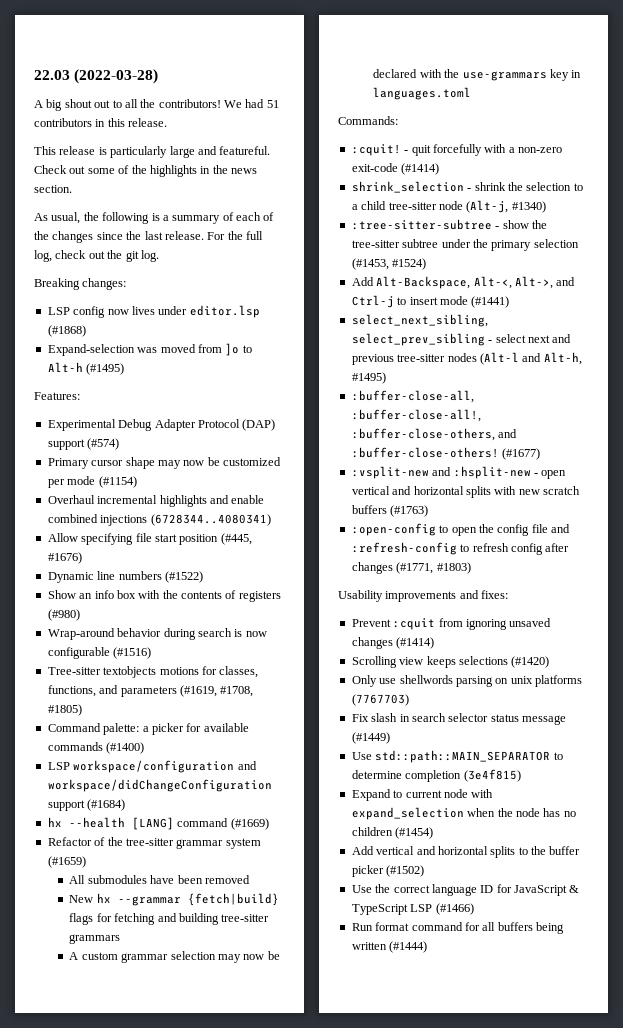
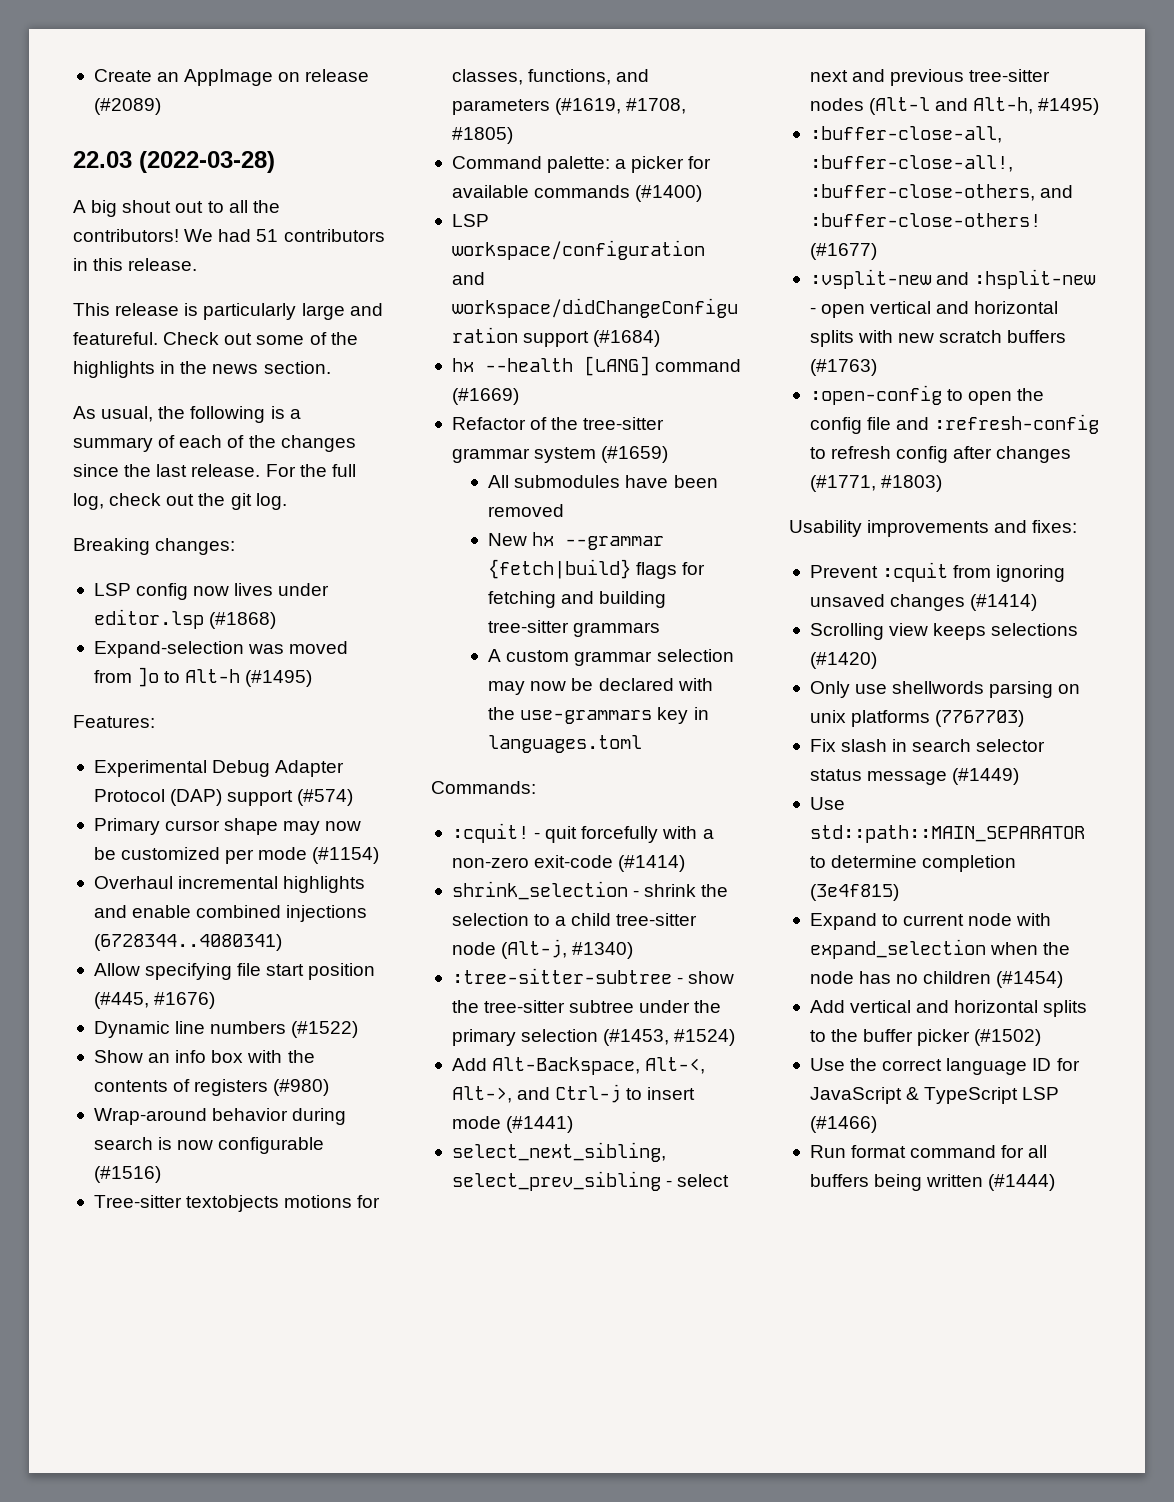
(34, 75) none -> [93,69,370,86] [93,98,161,115] Create an AppImage on release (#2089) //

